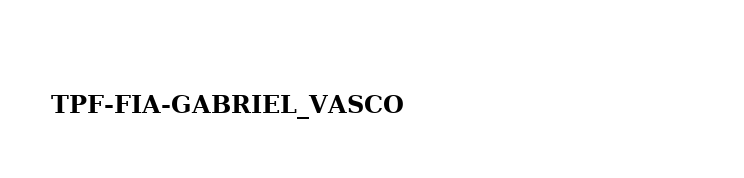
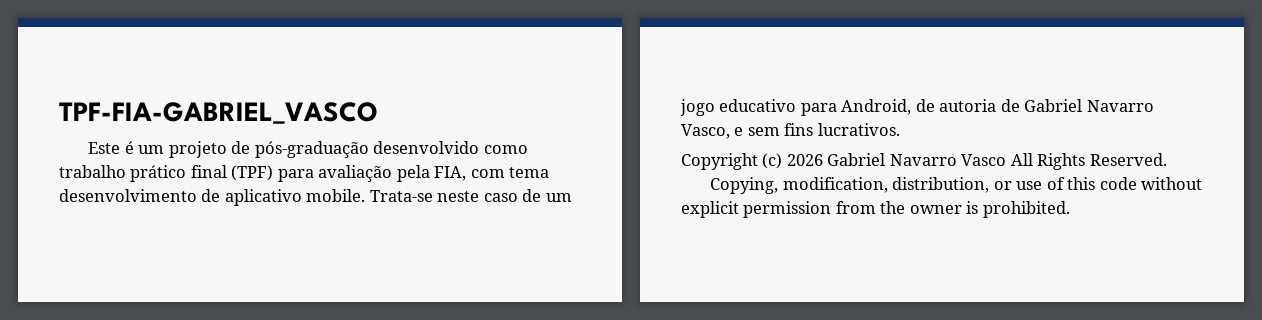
(404, 107) none -> [88,141,528,158] [59,165,550,182] [59,189,572,206] [680,99,1154,116] [681,123,900,139] [681,153,1167,170] [710,177,1203,194] [681,201,1070,218] // Este é um projeto de pós-graduação desenvolvido como trabalho prático final (TPF) para avaliação pela FIA, com tema desenvolvimento de aplicativo mobile. Trata-se neste caso de um jogo educativo para Android, de autoria de Gabriel Navarro Vasco, e sem fins lucrativos. // Copyright (c) 2026 Gabriel Navarro Vasco All Rights Reserved. // Copying, modification, distribution, or use of this code without explicit permission from the owner is prohibited.

